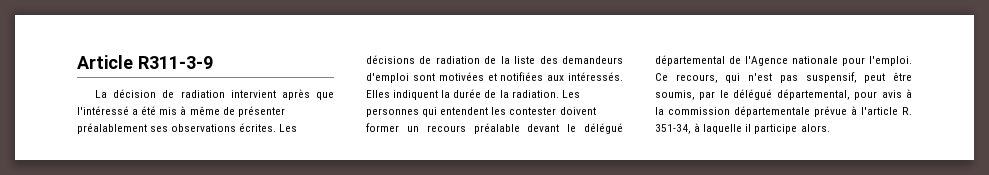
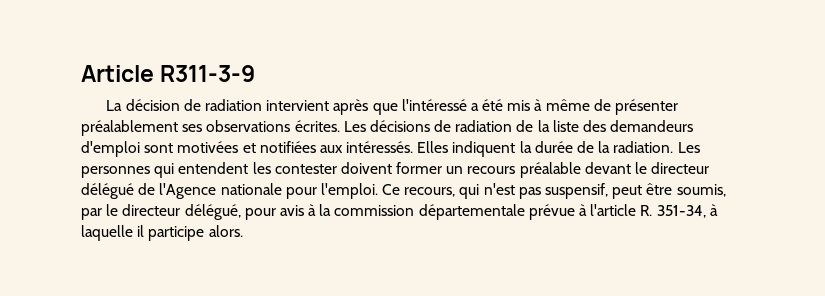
[584,123,623,134] [655,55,725,66] délégué départemental -> [651,162,710,174] [81,183,134,199] directeur délégué
[733,89,850,100] délégué départemental, -> [122,204,241,220] directeur délégué,

